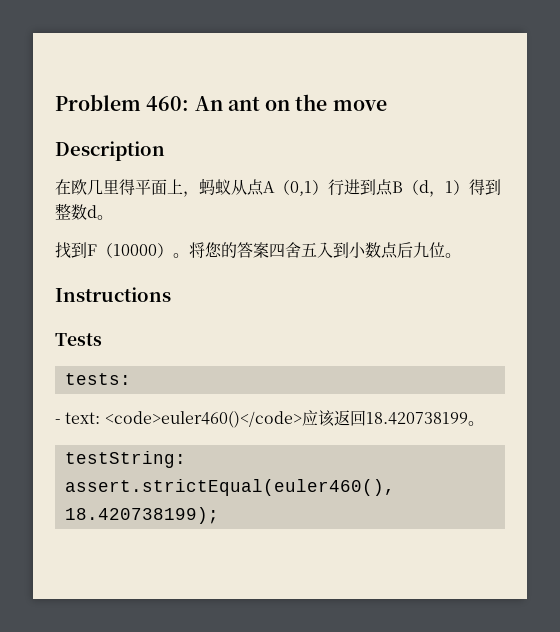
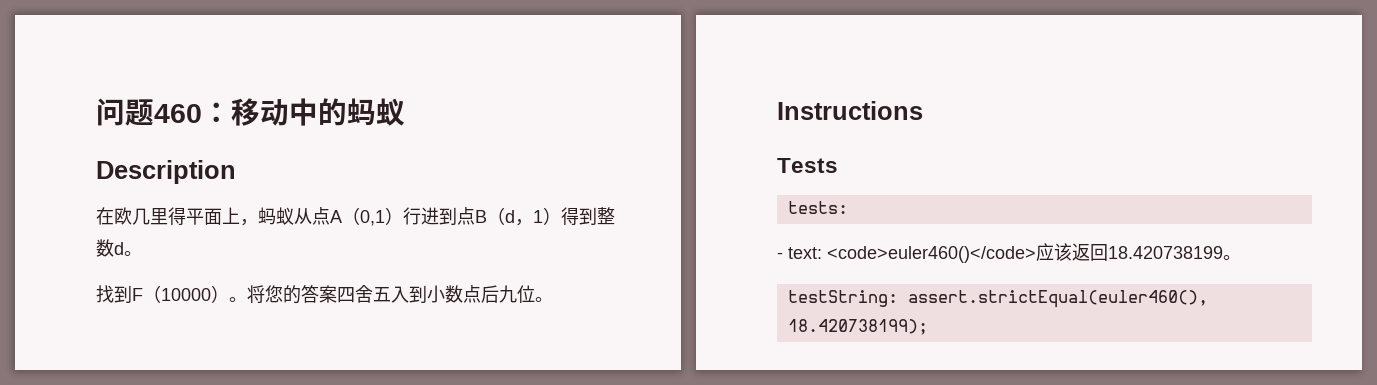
[55,94,387,111] Problem 460: An ant on the move -> [96,98,405,126] 问题460：移动中的蚂蚁

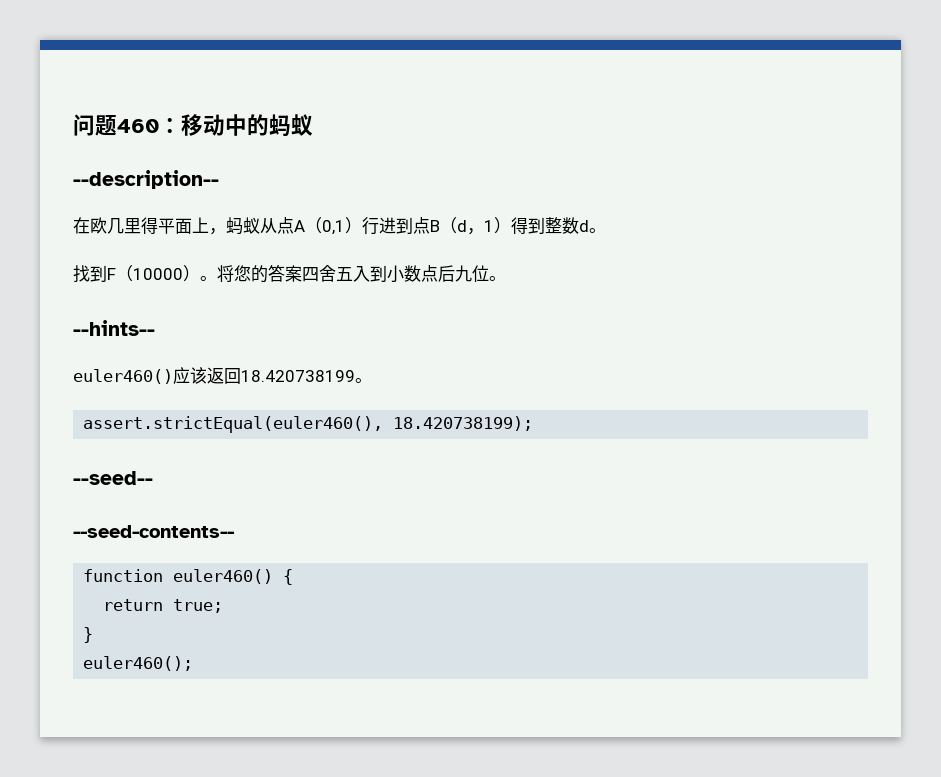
[96,160,236,184] Description -> [73,170,219,189] --description--
[777,101,923,120] [777,158,838,173] [787,201,848,214] [777,246,1036,263] Instructions // Tests // tests: // - text: <code>euler460()</code> -> [73,320,155,336] [73,369,173,384] --hints-- // euler460()
[787,290,898,307] testString: -> (372, 380) none
(928, 327) none -> [73,471,153,485] [73,525,234,538] [83,569,294,585] [103,599,224,613] [83,627,94,643] [83,656,194,671] // --seed-- // --seed-contents-- // function euler460() { // return true; // } // euler460();

